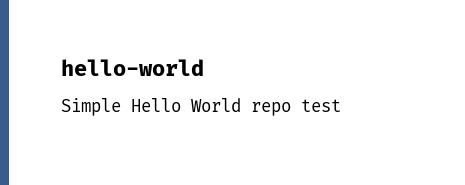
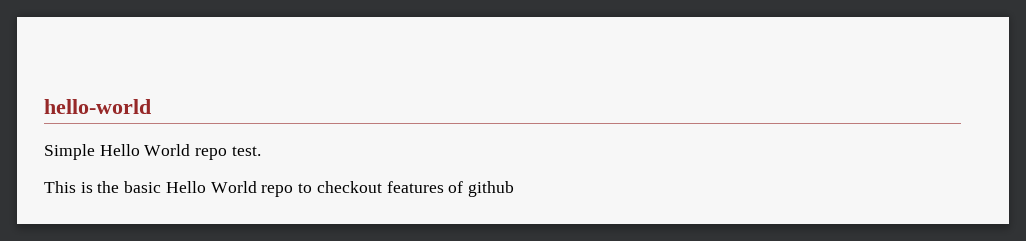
[301,99,341,112] test -> [231,146,261,156] [44,181,514,197] test. // This is the basic Hello World repo to checkout features of github

